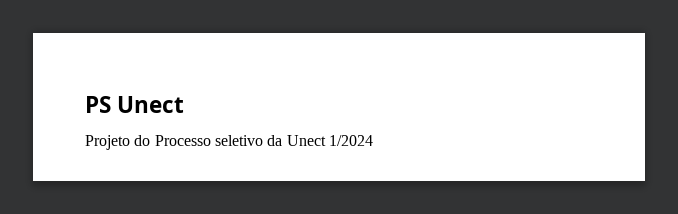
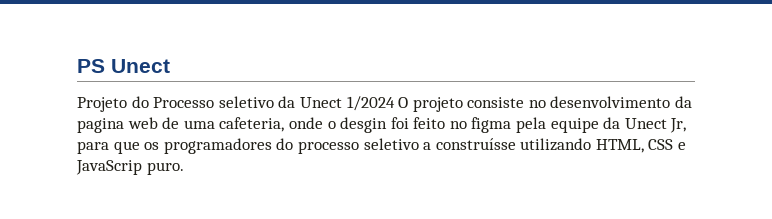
(373, 140) none -> [398,96,693,112] [77,117,687,133] [77,138,687,154] [76,160,184,175] O projeto consiste no desenvolvimento da pagina web de uma cafeteria, onde o desgin foi feito no figma pela equipe da Unect Jr, para que os programadores do processo seletivo a construísse utilizando HTML, CSS e JavaScrip puro.

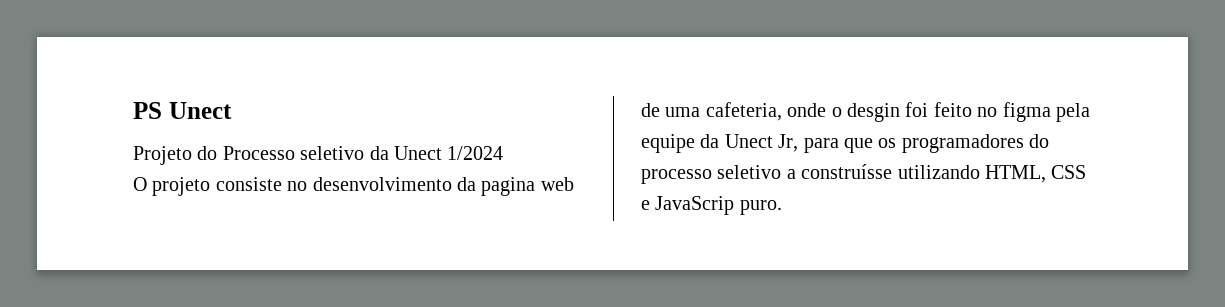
(395, 103) none -> (504, 153) //

